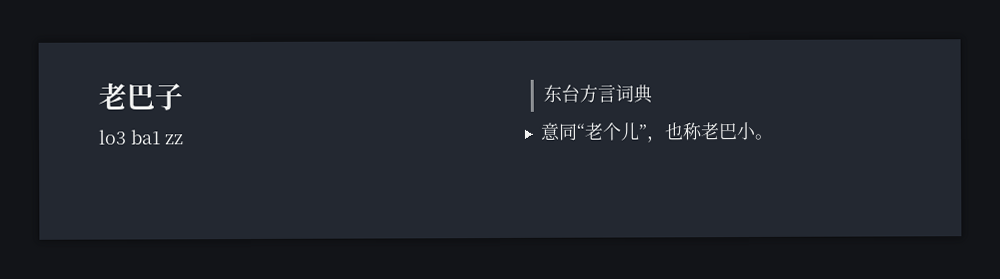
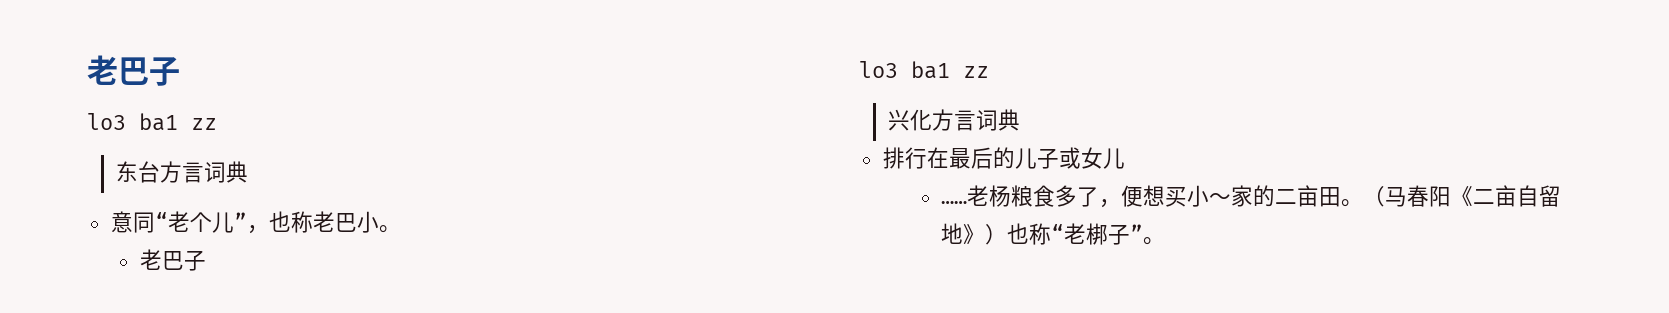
(774, 136) none -> [139,249,206,271] [859,61,989,79] [888,109,1021,131] [882,147,1125,169] [941,185,1562,208] [941,223,1166,245] // 老巴子 // lo3 ba1 zz // 兴化方言词典 // 排行在最后的儿子或女儿 // ……老杨粮食多了，便想买小～家的二亩田。（马春阳《二亩自留地》）也称“老梆子”。

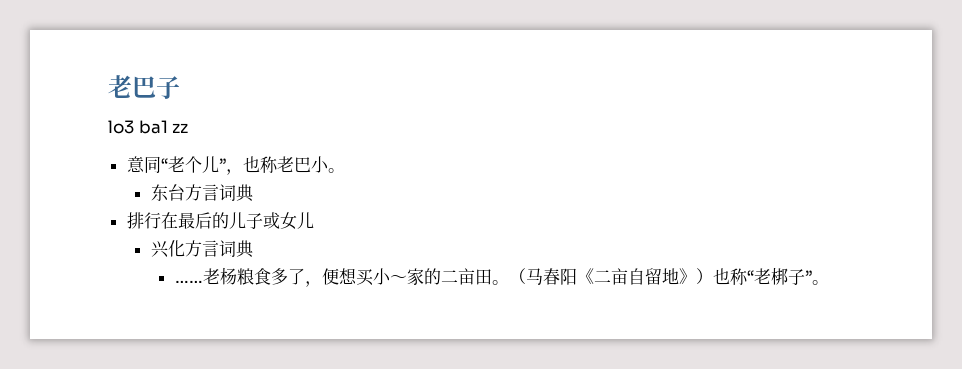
[87,55,180,86] [87,113,217,131] [116,161,249,183] 老巴子 // lo3 ba1 zz // 东台方言词典 -> [108,75,180,99] [108,120,189,134] 老巴子 // lo3 ba1 zz
[139,249,206,271] [859,61,989,79] [888,109,933,131] 老巴子 // lo3 ba1 zz // 兴化 -> [150,184,185,201] 东台
(1125, 158) none -> [150,240,254,258] // 兴化方言词典

